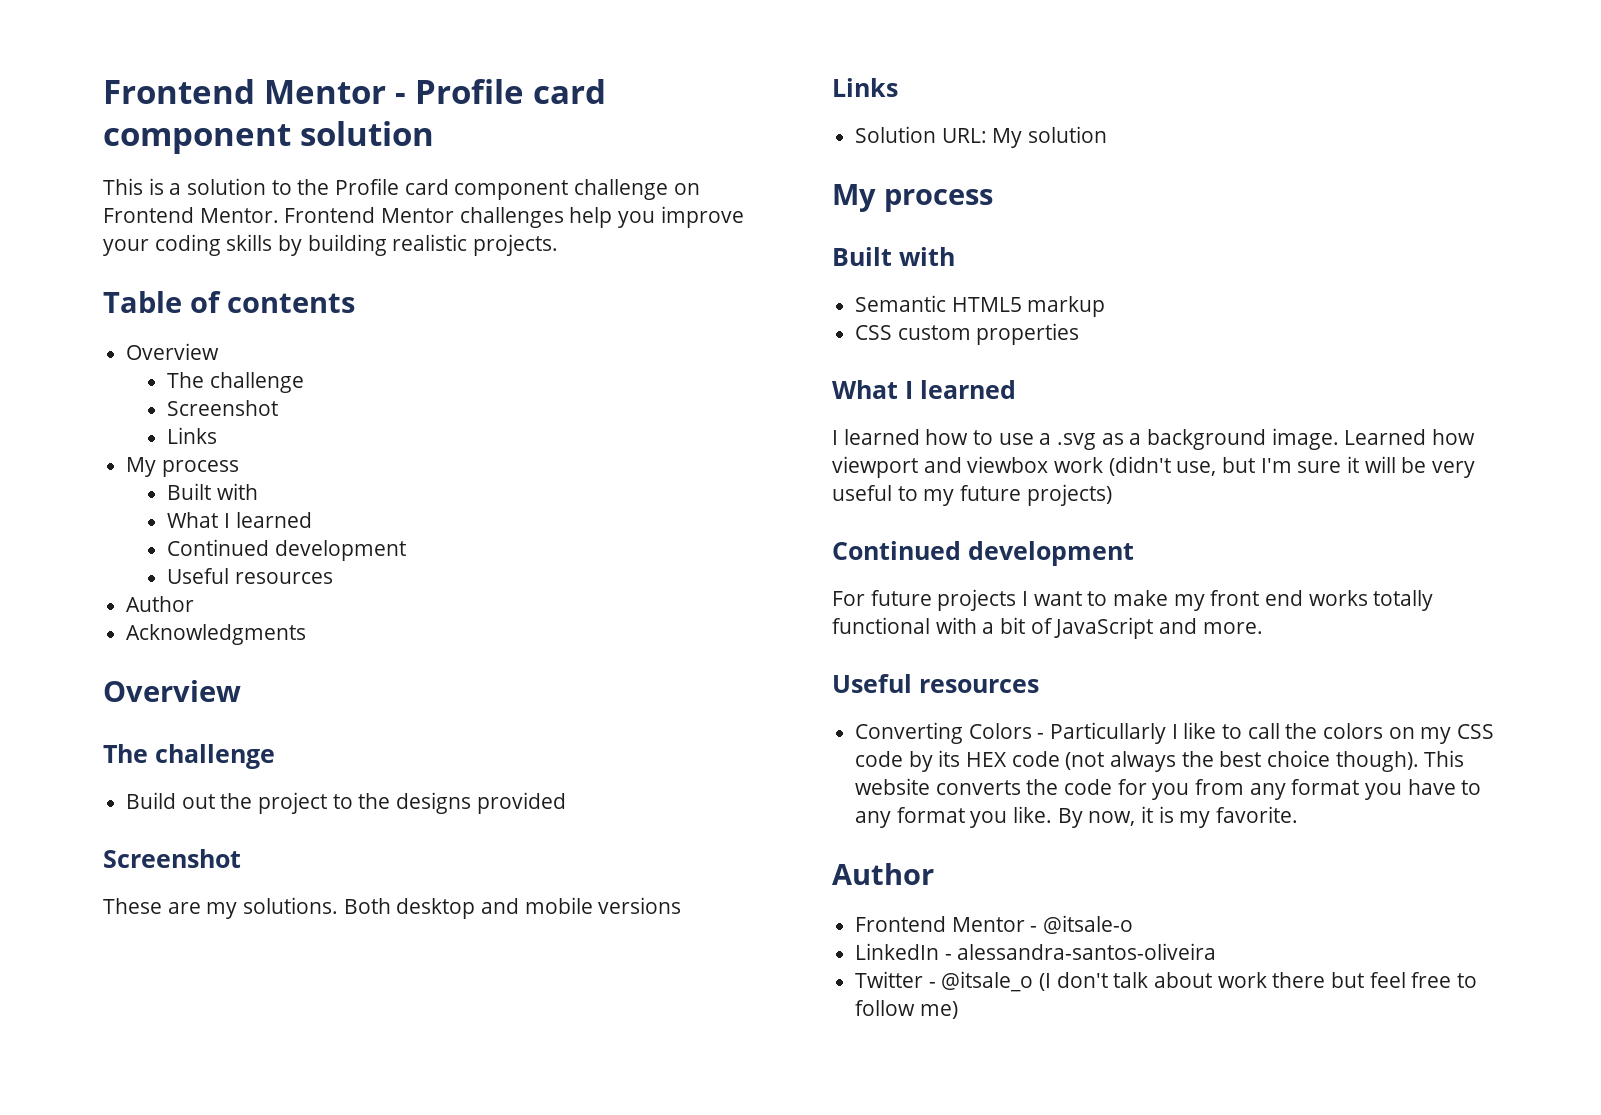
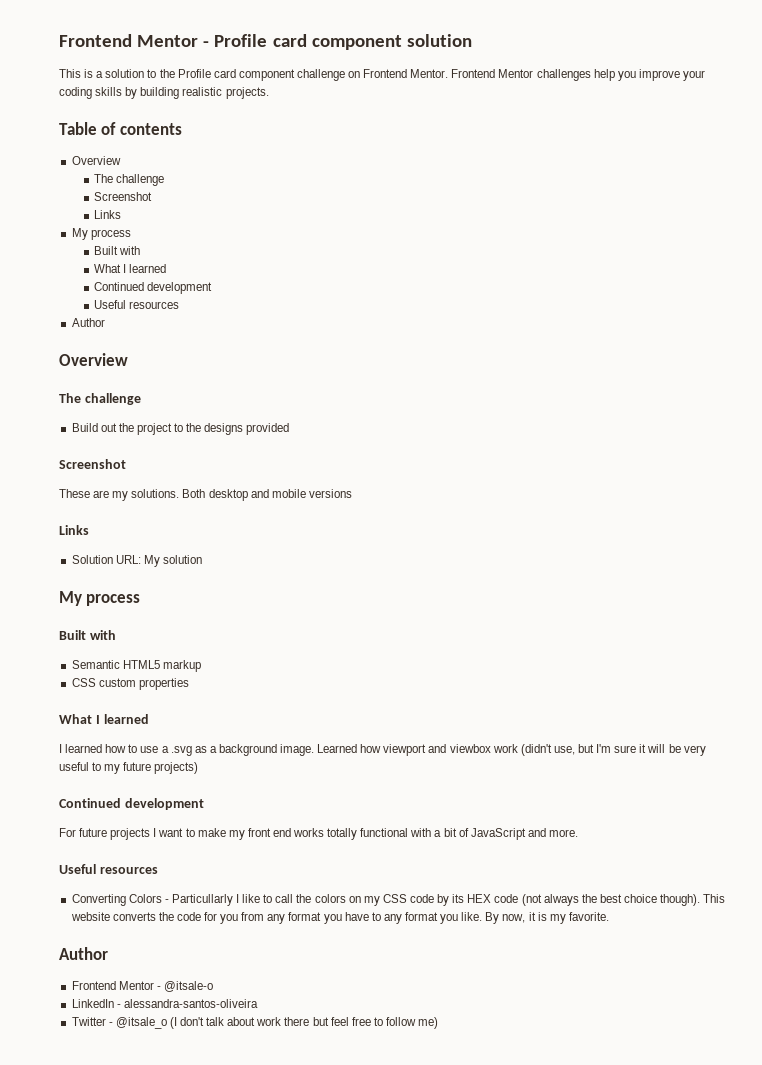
[126,624,307,645] // Acknowledgments -> (105, 322) none

